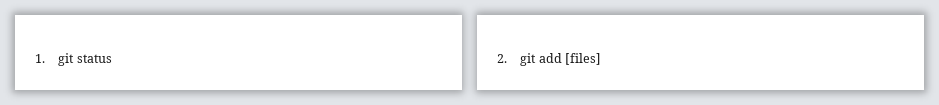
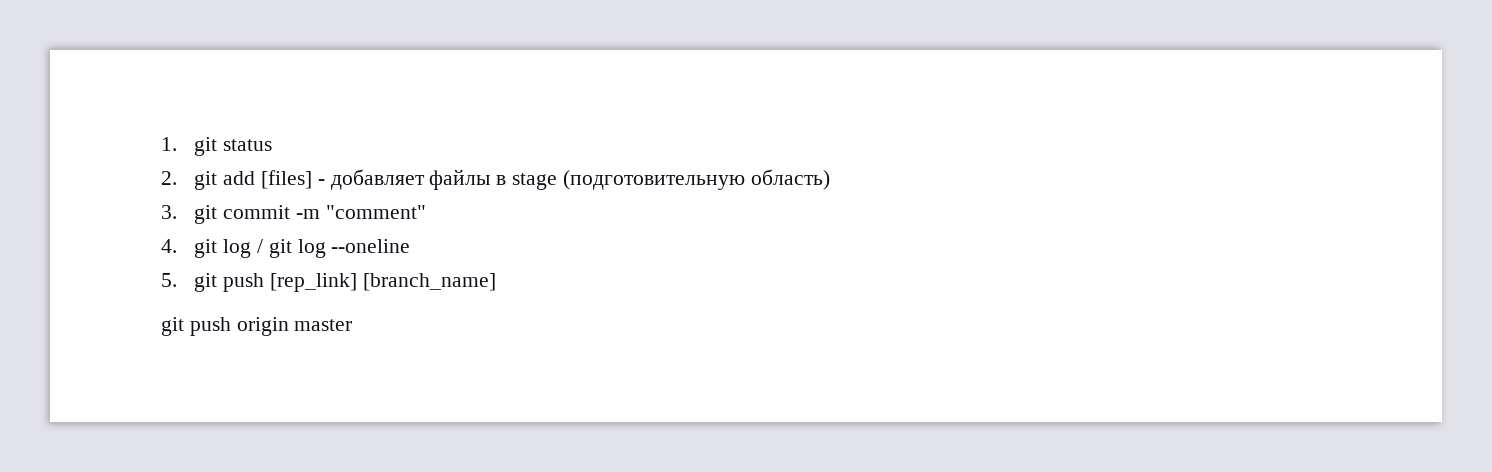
(601, 59) none -> [317,169,830,190] [161,205,426,224] [161,239,411,258] [161,273,496,292] [161,317,353,336] - добавляет файлы в stage (подготовительную область) // 3. git commit -m "comment" // 4. git log / git log --oneline // 5. git push [rep_link] [branch_name] // git push origin master

